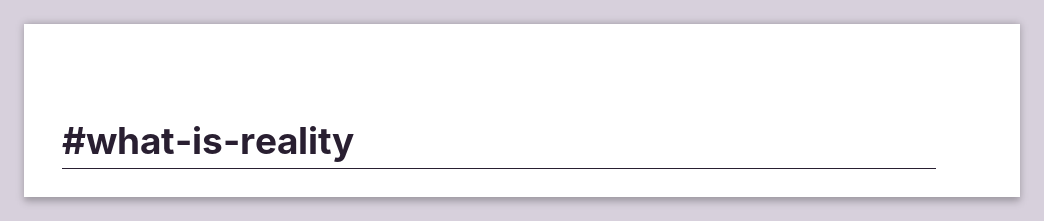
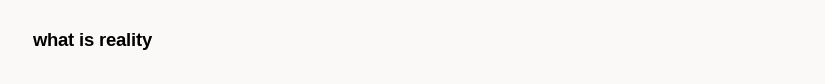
[62,126,354,162] #what-is-reality -> [32,33,153,50] what is reality

